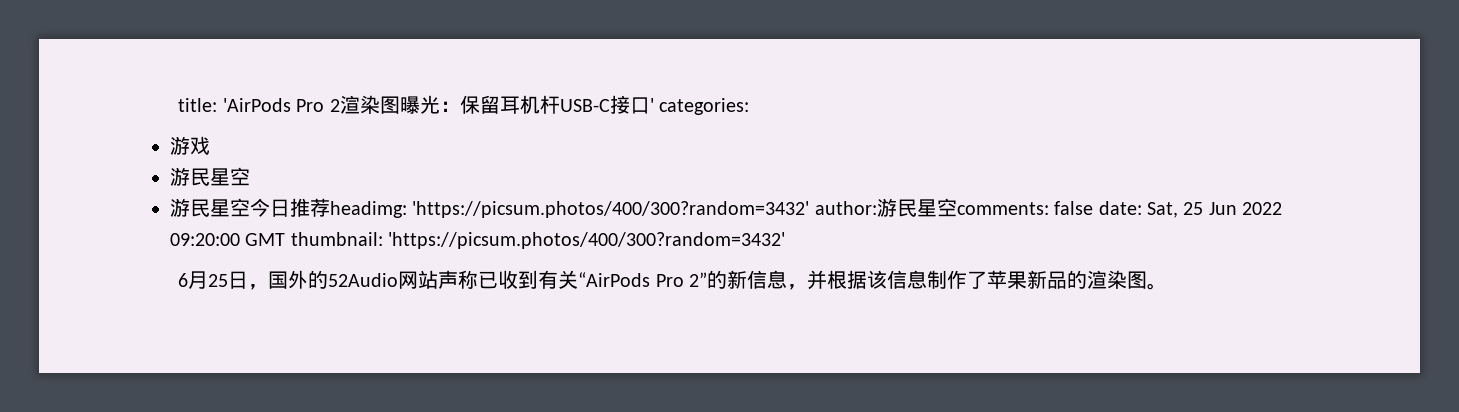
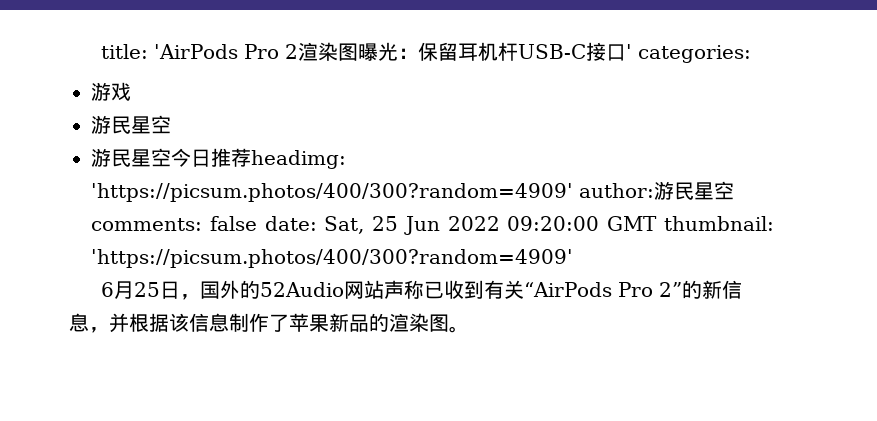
[412,201,810,218] 'https://picsum.photos/400/300?random=3432' -> [91,183,573,202] 'https://picsum.photos/400/300?random=4909'
[388,232,786,249] 'https://picsum.photos/400/300?random=3432' -> [91,249,573,268] 'https://picsum.photos/400/300?random=4909'

